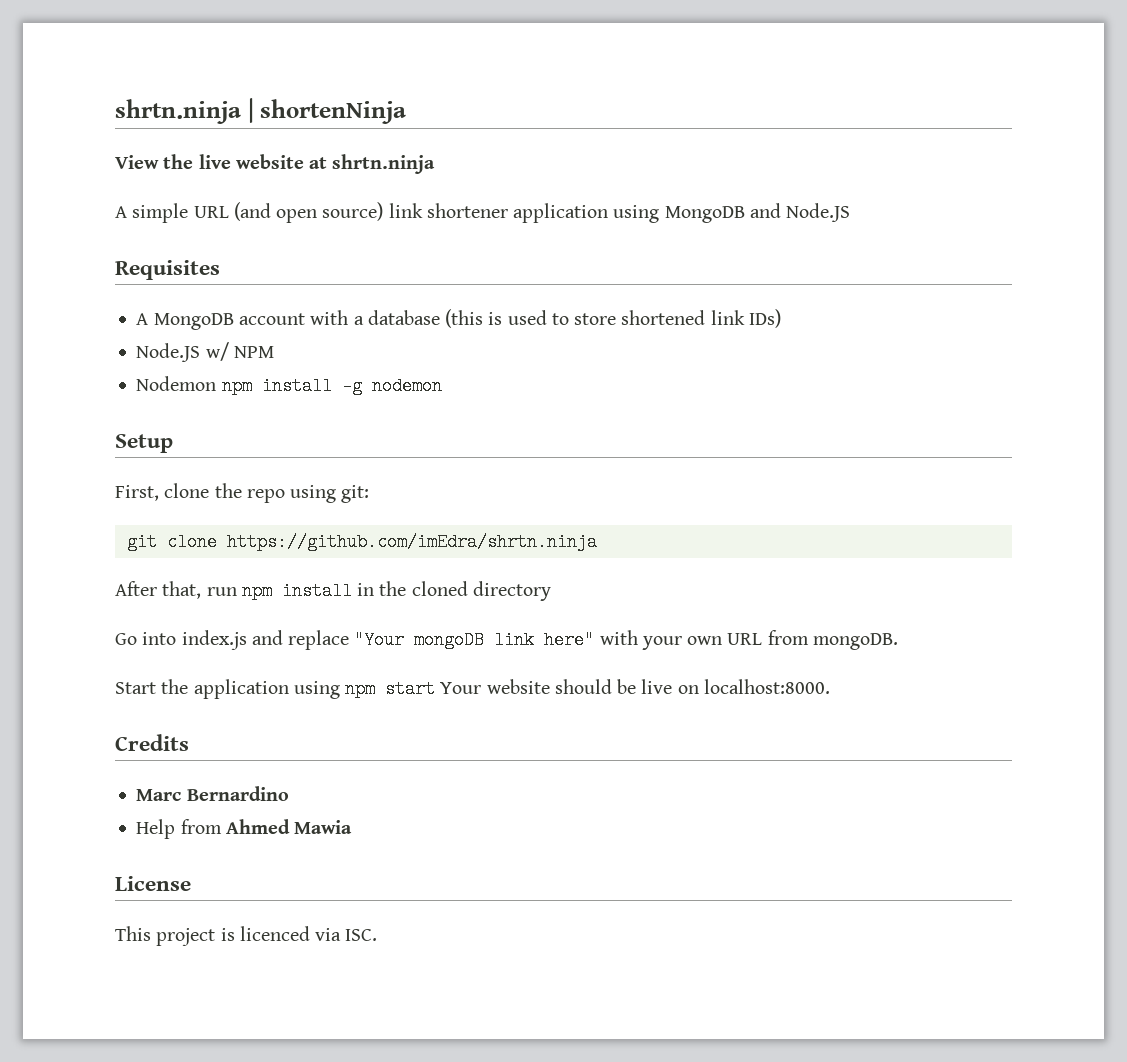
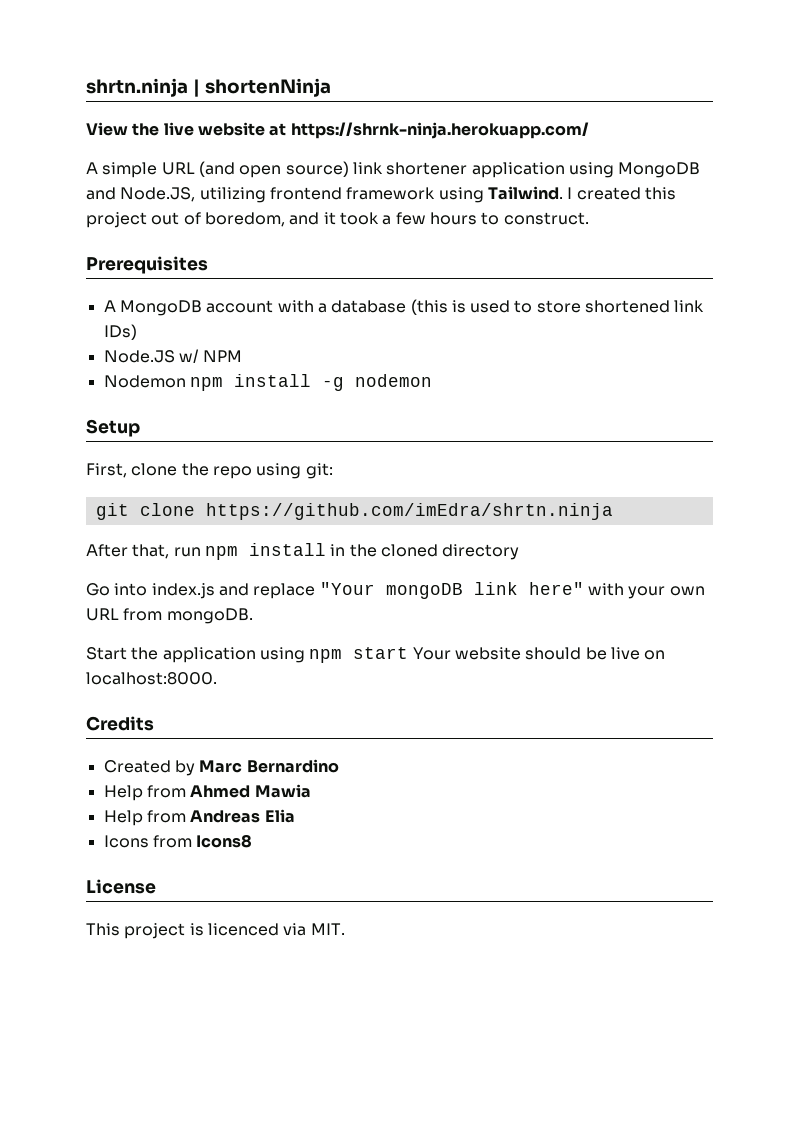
[332,154,436,174] shrtn.ninja -> [290,122,589,139] https://shrnk-ninja.herokuapp.com/
[786,203,851,222] [115,260,220,280] Node.JS // Requisites -> [120,186,676,203] [86,212,589,228] [86,256,208,274] Node.JS, utilizing frontend framework using Tailwind. I created this project out of boredom, and it took a few hours to construct. // Prerequisites
(189, 742) none -> [103,760,195,776] Created by
(353, 827) none -> [103,809,295,826] [103,834,253,848] // Help from Andreas Elia // Icons from Icons8
[345,929,378,941] ISC. -> [310,923,345,935] MIT.

